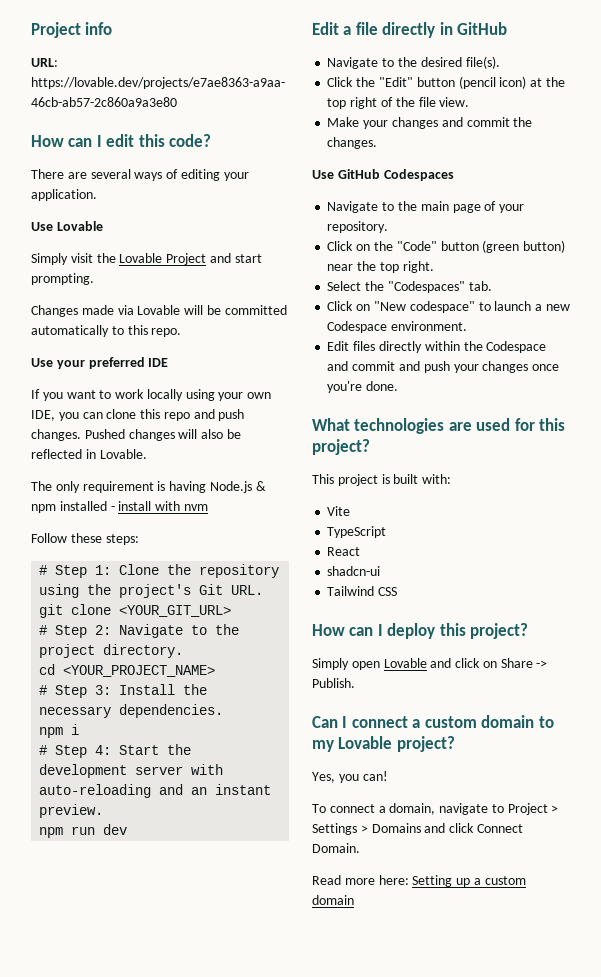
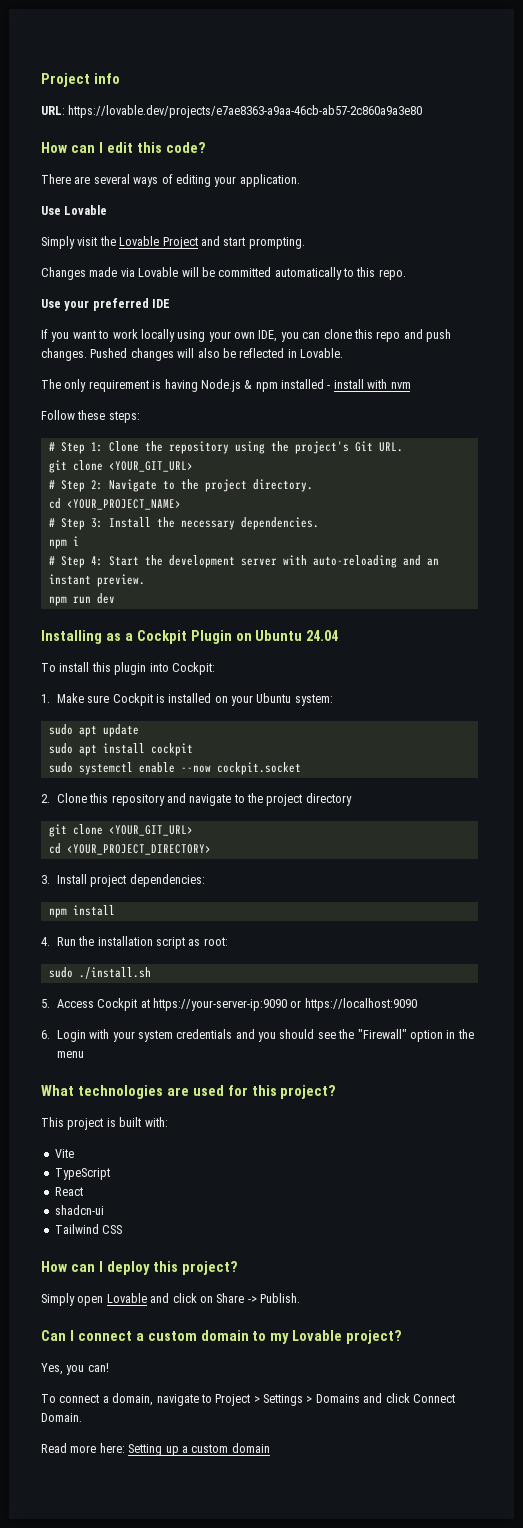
[312,22,508,38] [327,56,500,69] [327,76,565,89] [327,97,470,109] [327,117,533,129] [327,137,378,149] [312,169,454,181] [327,201,525,213] [327,221,389,233] [327,240,566,253] [327,261,434,273] [327,281,492,293] [327,301,570,313] [327,321,468,333] [327,341,547,353] [327,361,560,373] [327,381,399,393] Edit a file directly in GitHub // Navigate to the desired file(s). // Click the "Edit" button (pencil icon) at the top right of the file view. // Make your changes and commit the changes. // Use GitHub Codespaces // Navigate to the main page of your repository. // Click on the "Code" button (green button) near the top right. // Select the "Codespaces" tab. // Click on "New codespace" to launch a new Codespace environment. // Edit files directly within the Codespace and commit and push your changes once you're done. -> [41,630,339,644] [41,662,215,675] [41,693,333,706] [48,724,139,737] [48,743,193,756] [48,762,301,775] [41,793,352,806] [48,824,193,837] [48,843,211,855] [41,874,205,887] [48,905,115,918] [41,936,228,949] [48,967,151,979] [41,998,417,1011] [41,1029,474,1042] [56,1051,84,1058] Installing as a Cockpit Plugin on Ubuntu 24.04 // To install this plugin into Cockpit: // 1. Make sure Cockpit is installed on your Ubuntu system: // sudo apt update // sudo apt install cockpit // sudo systemctl enable --now cockpit.socket // 2. Clone this repository and navigate to the project directory // git clone <YOUR_GIT_URL> // cd <YOUR_PROJECT_DIRECTORY> // 3. Install project dependencies: // npm install // 4. Run the installation script as root: // sudo ./install.sh // 5. Access Cockpit at https://your-server-ip:9090 or https://localhost:9090 // 6. Login with your system credentials and you should see the "Firewall" option in the menu

